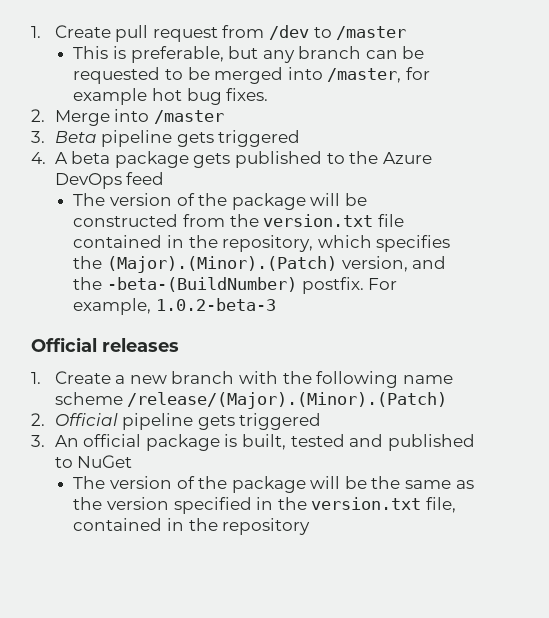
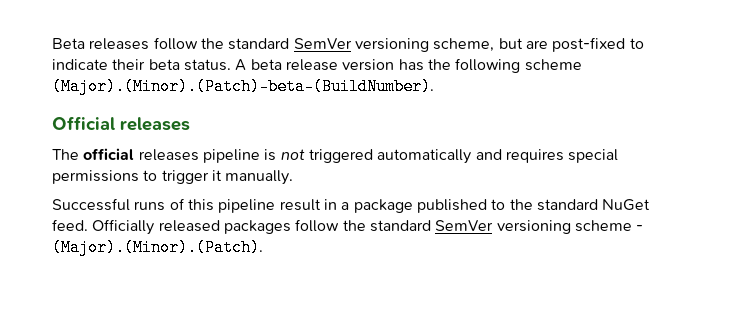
[31,25,407,42] [73,46,425,63] [73,67,430,84] [73,88,269,105] [31,109,224,126] [31,130,301,147] [31,151,432,168] [54,172,165,189] [73,193,367,210] [73,214,404,227] [73,235,451,252] [73,256,447,273] [73,277,398,294] [73,298,276,315] [31,337,179,352] [31,371,453,388] [54,392,448,409] [31,413,322,430] [31,434,475,451] [54,455,133,468] [73,476,474,493] [73,497,456,514] [73,518,311,535] 1. Create pull request from /dev to /master // This is preferable, but any branch can be requested to be merged into /master, for example hot bug fixes. // 2. Merge into /master // 3. Beta pipeline gets triggered // 4. A beta package gets published to the Azure DevOps feed // The version of the package will be constructed from the version.txt file contained in the repository, which specifies the (Major).(Minor).(Patch) version, and the -beta-(BuildNumber) postfix. For example, 1.0.2-beta-3 // Official releases // 1. Create a new branch with the following name scheme /release/(Major).(Minor).(Patch) // 2. Official pipeline gets triggered // 3. An official package is built, tested and published to NuGet // The version of the package will be the same as the version specified in the version.txt file, contained in the repository -> [52,37,644,52] [52,58,582,73] [52,78,434,95] [52,116,190,131] [52,148,619,164] [52,170,294,185] [52,198,651,213] [52,219,644,235] [52,239,263,256] Beta releases follow the standard SemVer versioning scheme, but are post-fixed to indicate their beta status. A beta release version has the following scheme (Major).(Minor).(Patch)-beta-(BuildNumber). // Official releases // The official releases pipeline is not triggered automatically and requires special permissions to trigger it manually. // Successful runs of this pipeline result in a package published to the standard NuGet feed. Officially released packages follow the standard SemVer versioning scheme - (Major).(Minor).(Patch).

